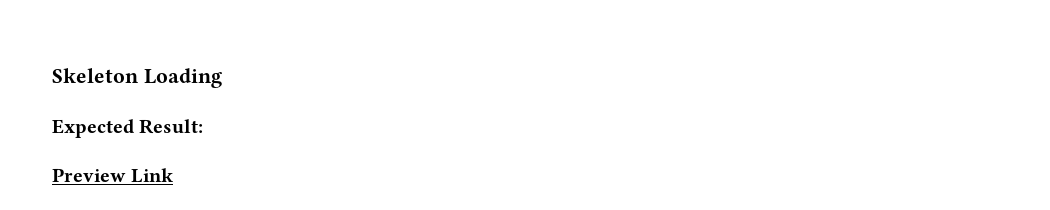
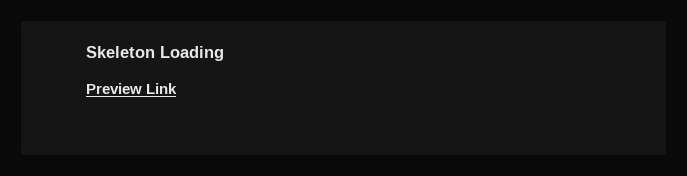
[52,119,204,138] // Expected Result: -> (224, 53) none

